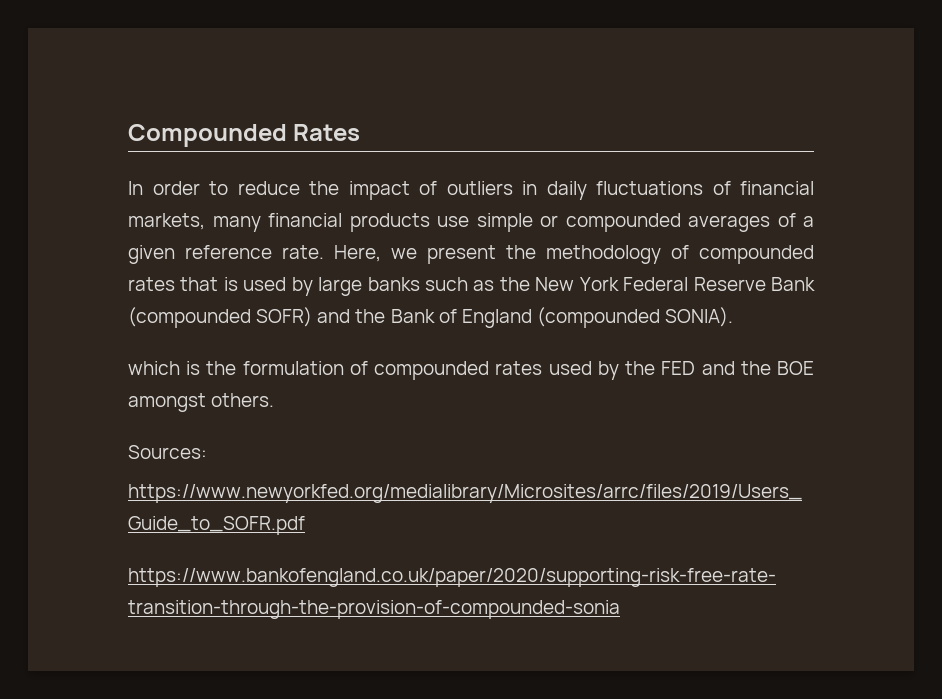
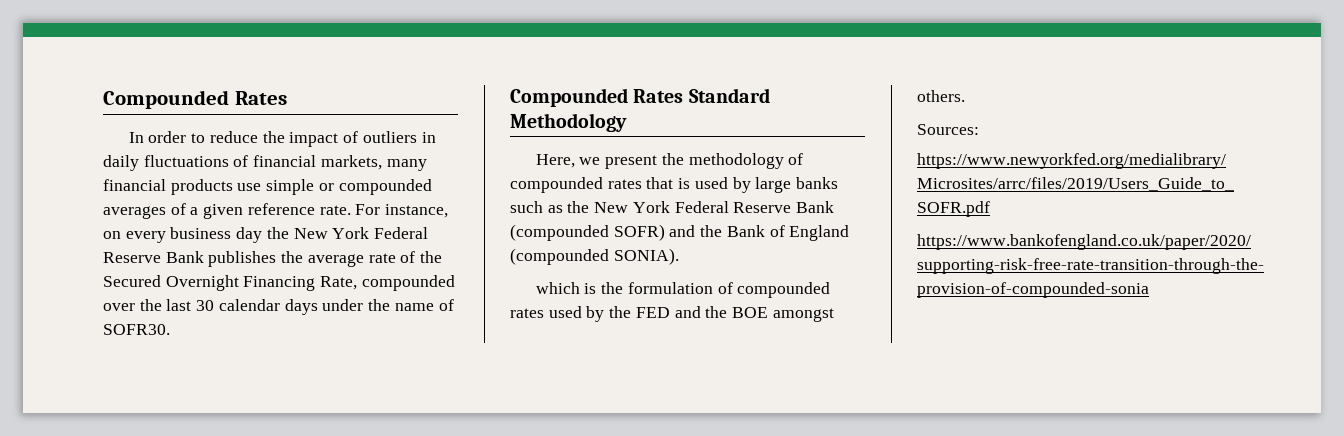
(324, 252) none -> [355,204,449,218] [103,227,429,243] [103,251,443,267] [103,275,455,291] [103,299,454,315] [103,324,170,335] [510,88,770,107] [510,113,627,132] For instance, on every business day the New York Federal Reserve Bank publishes the average rate of the Secured Overnight Financing Rate, compounded over the last 30 calendar days under the name of SOFR30. // Compounded Rates Standard Methodology //

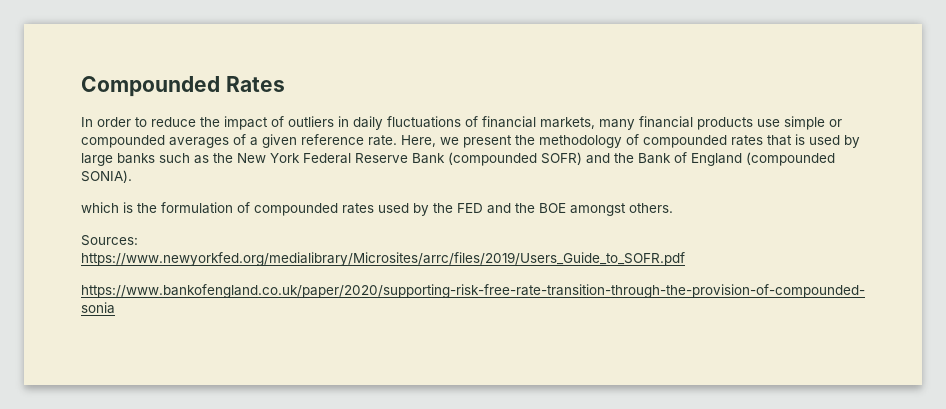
[355,204,449,218] [103,227,429,243] [103,251,443,267] [103,275,455,291] [103,299,454,315] [103,324,170,335] [510,88,770,107] [510,113,627,132] For instance, on every business day the New York Federal Reserve Bank publishes the average rate of the Secured Overnight Financing Rate, compounded over the last 30 calendar days under the name of SOFR30. // Compounded Rates Standard Methodology // -> (397, 140) none

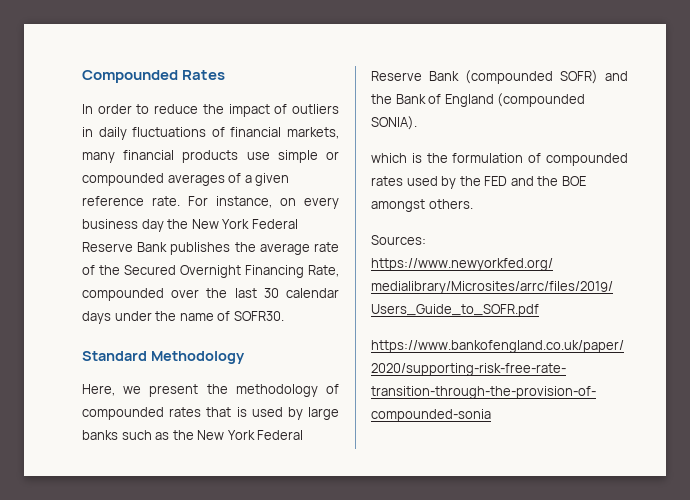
(397, 140) none -> [188,196,339,209] [82,219,298,232] [82,242,339,255] [82,265,339,278] [82,288,339,301] [82,311,284,324] [82,351,245,364] For instance, on every business day the New York Federal Reserve Bank publishes the average rate of the Secured Overnight Financing Rate, compounded over the last 30 calendar days under the name of SOFR30. // Standard Methodology //

